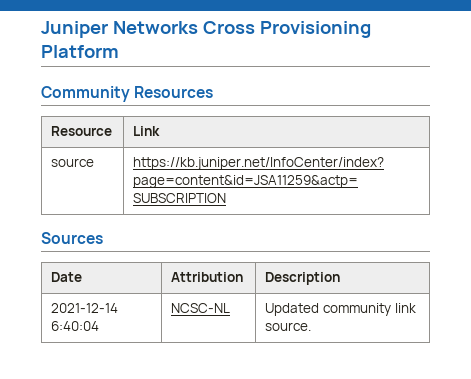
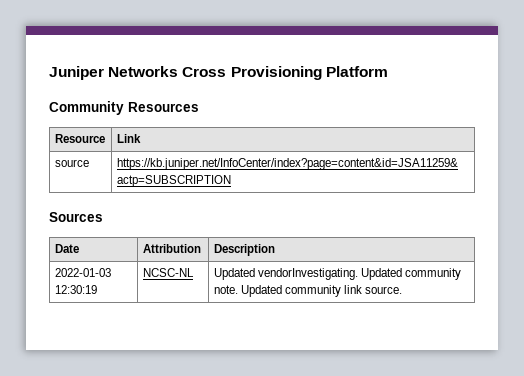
[51,303,119,313] [51,321,100,331] 2021-12-14 6:40:04 -> [54,268,111,277] [54,285,97,294] 2022-01-03 12:30:19
(320, 309) none -> [257,268,462,280] [213,285,282,297] vendorInvestigating. Updated community note. Updated

